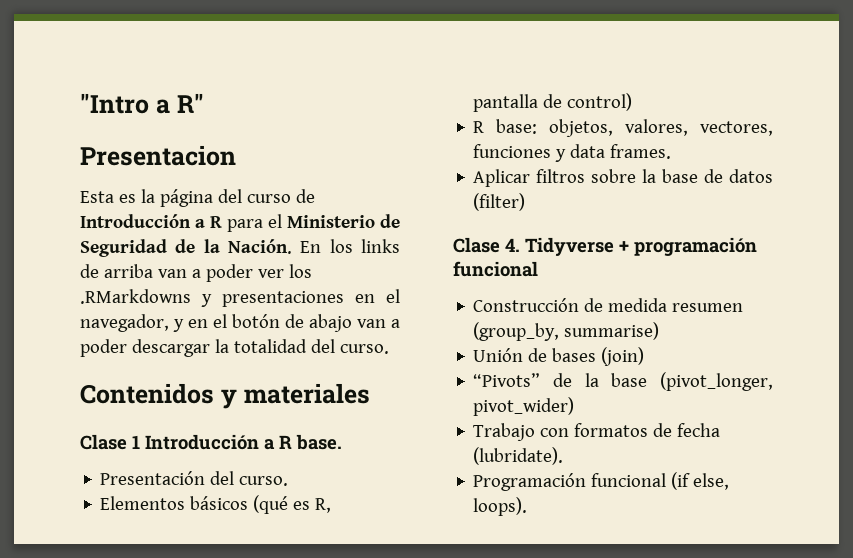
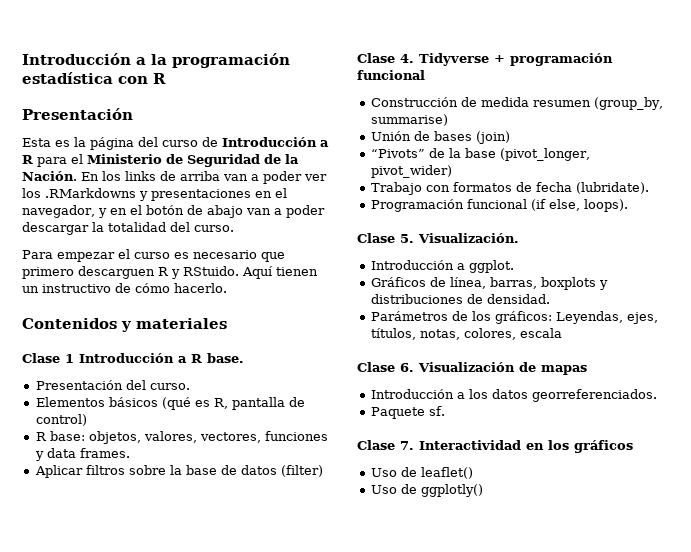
[80,93,204,114] [80,145,236,166] "Intro a R" // Presentacion -> [22,53,290,68] [22,72,166,84] [22,108,133,120] Introducción a la programación estadística con R // Presentación
(389, 349) none -> [22,249,285,262] [22,266,318,279] [22,283,227,293] // Para empezar el curso es necesario que primero descarguen R y RStuido. Aquí tienen un instructivo de cómo hacerlo.
(528, 506) none -> [357,233,519,243] [370,260,514,273] [370,277,608,290] [370,294,550,304] [370,311,658,324] [370,328,562,340] [357,362,587,375] [370,389,657,402] [370,406,445,419] [357,440,633,453] [370,467,473,479] [370,484,483,497] // Clase 5. Visualización. // Introducción a ggplot. // Gráficos de línea, barras, boxplots y distribuciones de densidad. // Parámetros de los gráficos: Leyendas, ejes, títulos, notas, colores, escala // Clase 6. Visualización de mapas // Introducción a los datos georreferenciados. // Paquete sf. // Clase 7. Interactividad en los gráficos // Uso de leaflet() // Uso de ggplotly()

